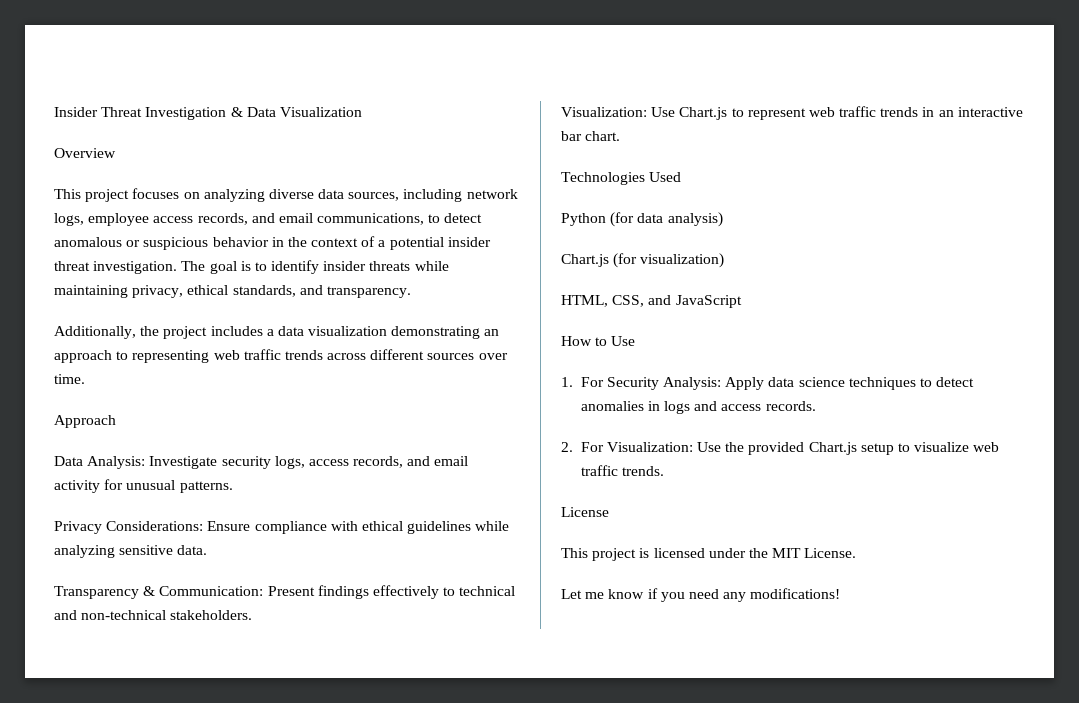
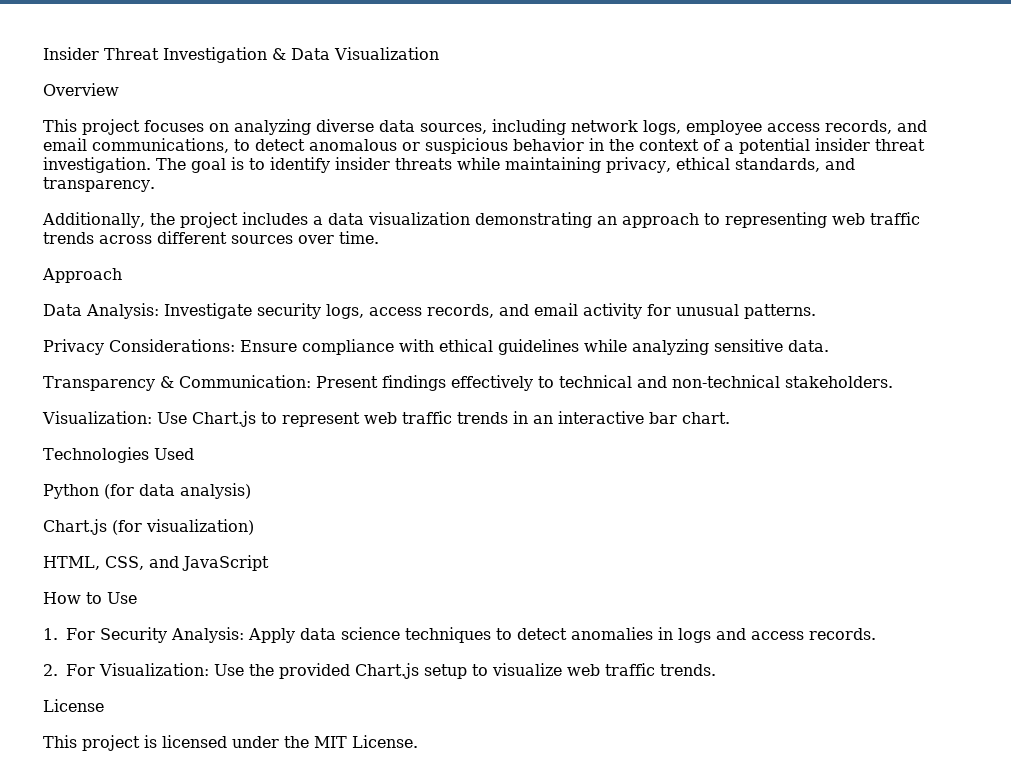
[561,588,841,602] // Let me know if you need any modifications! -> (418, 741) none

